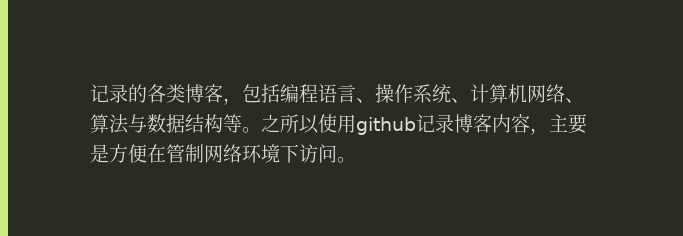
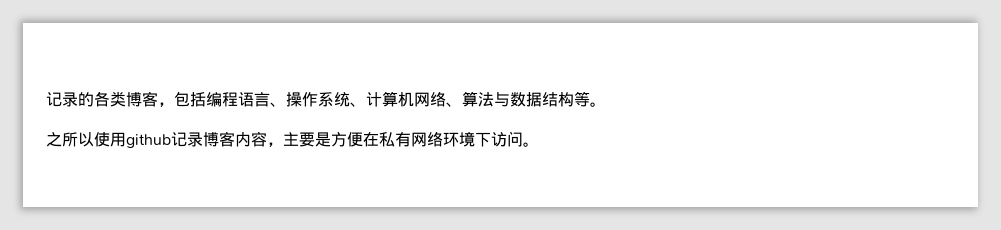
(261, 130) none -> (606, 104) //
[166,144,204,163] 管制 -> [379,132,411,147] 私有

